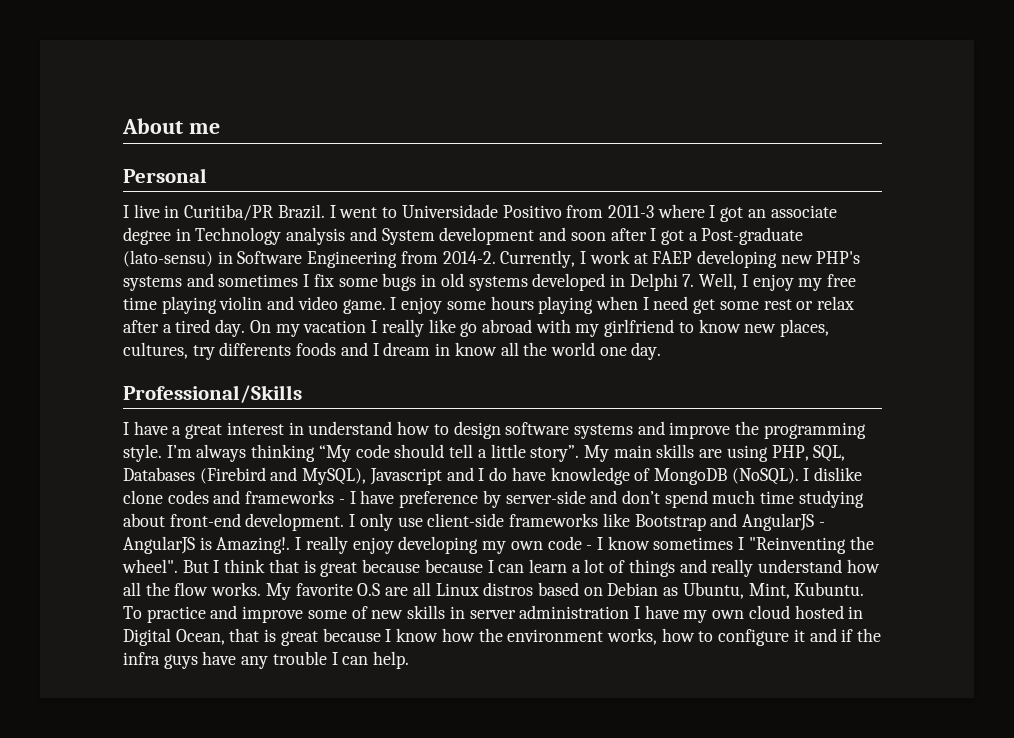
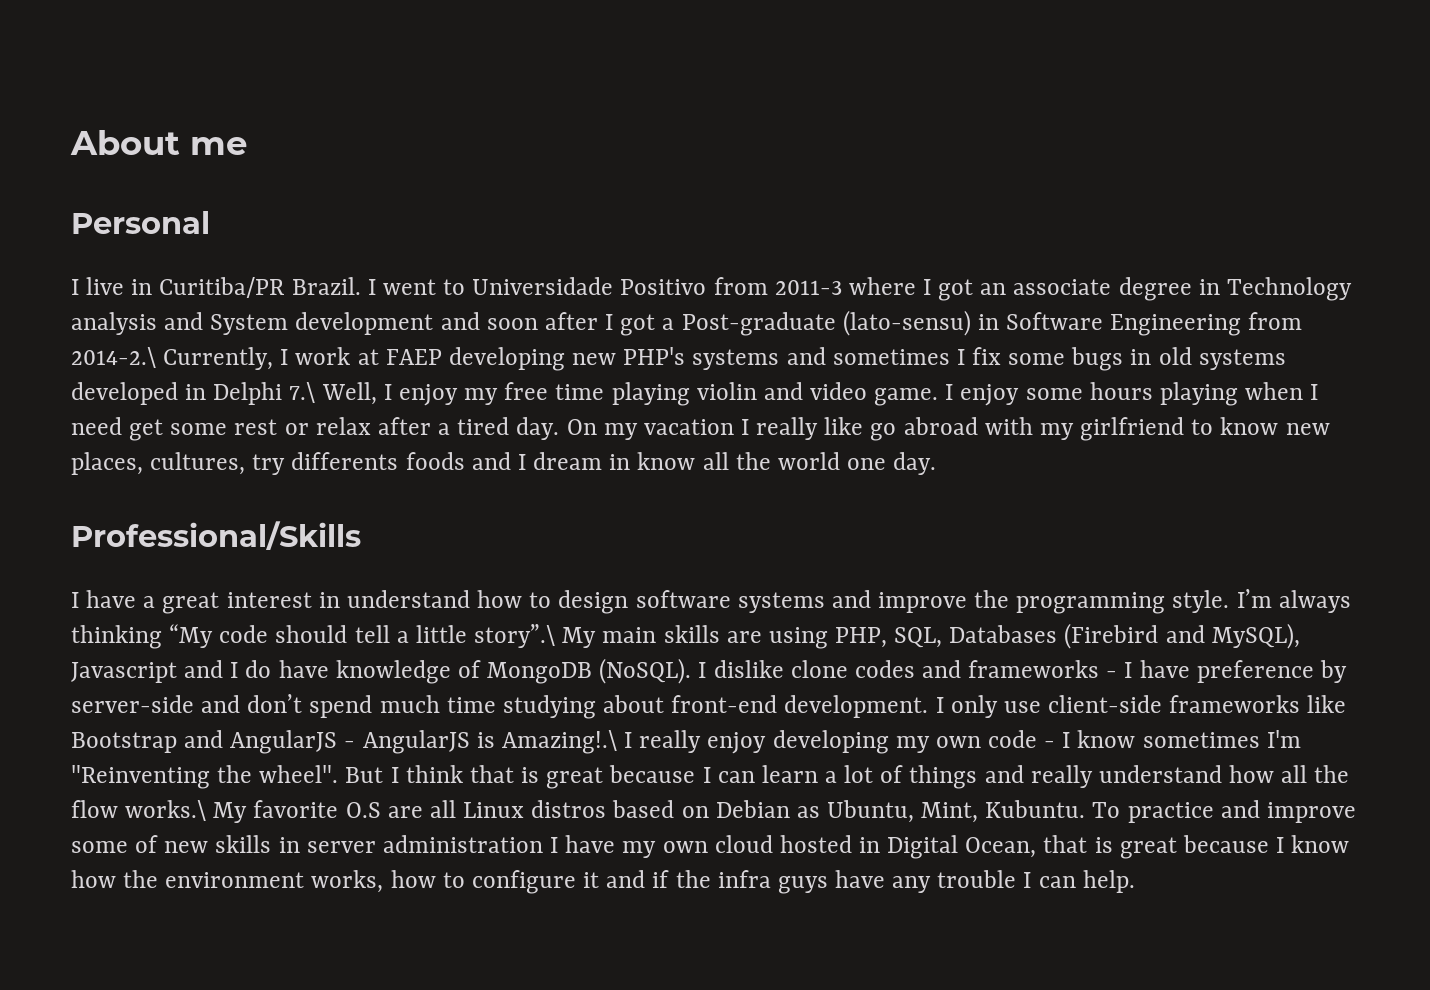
[442,251,496,264] 2014-2. -> [71,347,156,368] 2014-2.\
[682,274,695,287] 7. -> [289,382,316,403] 7.\
[530,445,580,462] story”. -> [474,624,556,648] story”.\
[216,537,291,554] Amazing!. -> [501,730,617,754] Amazing!.\
[738,537,745,550] I -> [1266,730,1301,748] I'm
[424,559,483,573] because -> (696, 774) none
[211,582,262,596] works. -> [125,800,207,821] works.\

